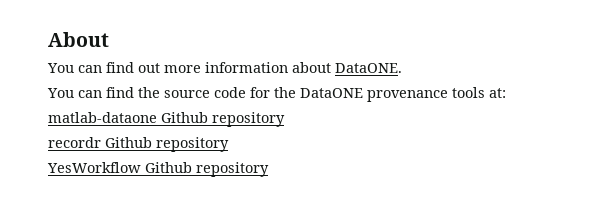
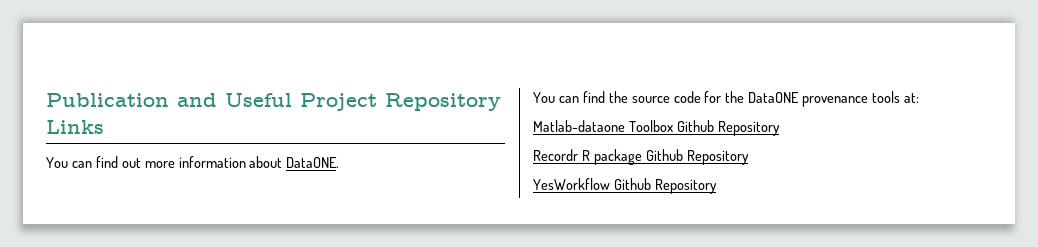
[48,32,109,47] About -> [46,93,501,111] [46,120,104,134] Publication and Useful Project Repository Links
[48,112,285,127] [48,137,229,152] matlab-dataone Github repository // recordr Github repository -> [533,120,780,136] [533,149,749,165] Matlab-dataone Toolbox Github Repository // Recordr R package Github Repository
[196,162,269,177] repository -> [654,179,717,194] Repository

